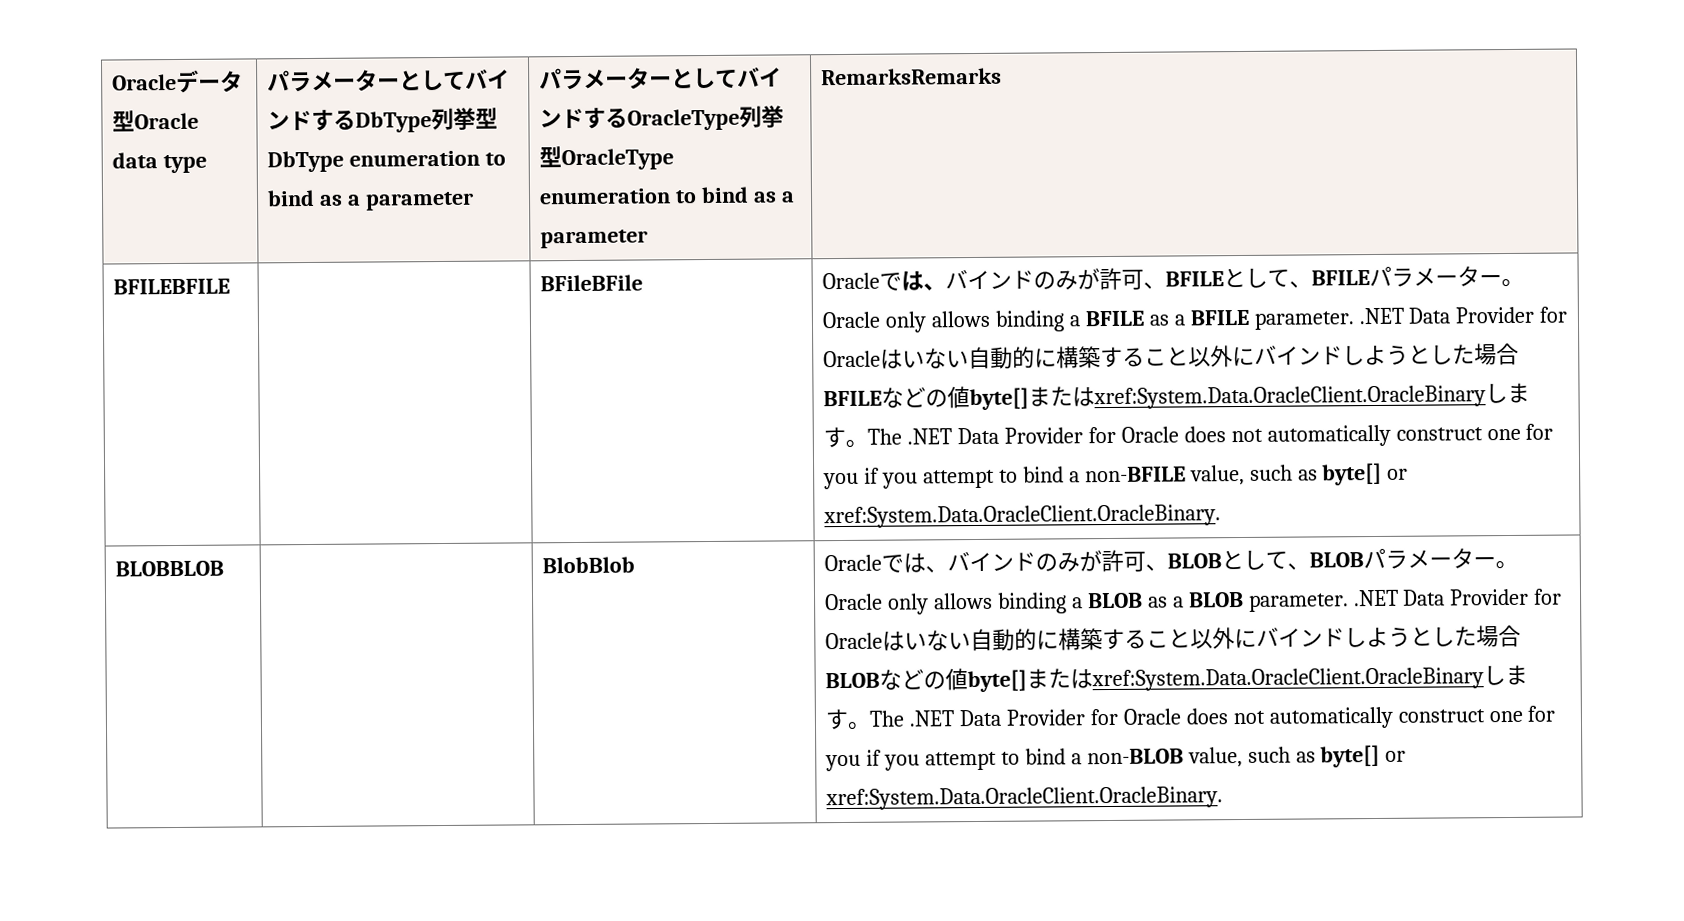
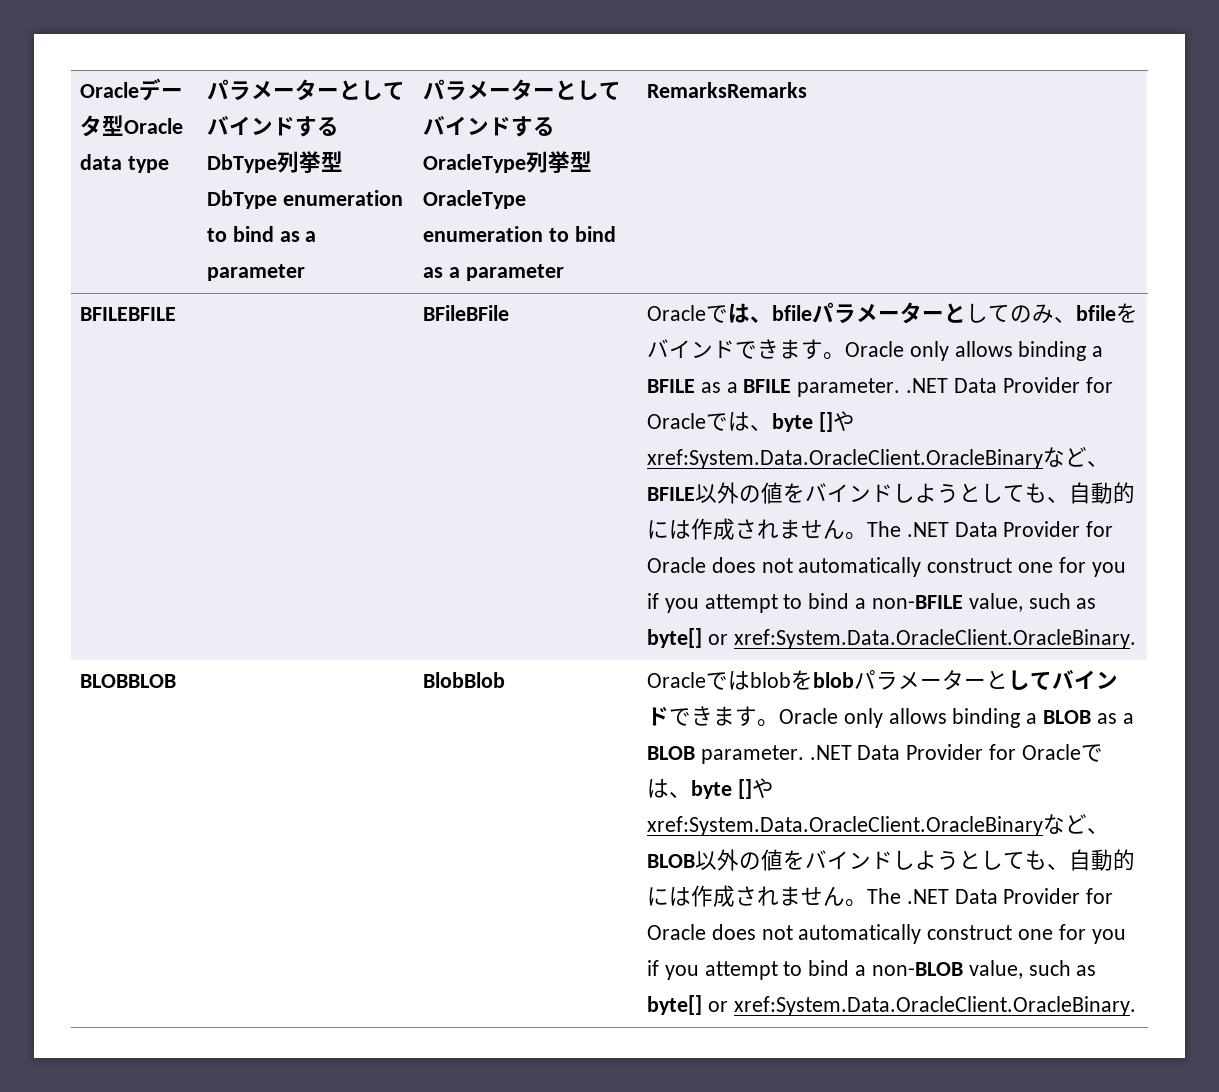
[945,266,1503,291] バインドのみが許可、BFILEとして、BFILEパラメーター -> [772,302,1139,324] [647,339,824,359] bfileパラメーターとしてのみ、bfileをバインドできます
[880,342,1520,370] [823,382,1531,411] [823,426,847,448] はいない自動的に構築すること以外にバインドしようとした場合BFILEなどの値byte[]またはxref:System.Data.OracleClient.OracleBinaryします -> [706,411,855,432] [647,447,1110,469] [647,482,1136,504] [647,518,846,540] では、byte []やxref:System.Data.OracleClient.OracleBinaryなど、BFILE以外の値をバインドしようとしても、自動的には作成されません
[925,548,1497,573] 、バインドのみが許可、BLOBとして、BLOBパラメーター -> [750,670,1119,690] [647,706,758,726] blobをblobパラメーターとしてバインドできます
[882,624,1522,652] [825,664,1529,693] [825,708,850,730] はいない自動的に構築すること以外にバインドしようとした場合BLOBなどの値byte[]またはxref:System.Data.OracleClient.OracleBinaryします -> [1080,744,1103,762] [647,778,774,799] [647,814,1110,836] [647,849,1136,871] [647,885,846,907] では、byte []やxref:System.Data.OracleClient.OracleBinaryなど、BLOB以外の値をバインドしようとしても、自動的には作成されません

